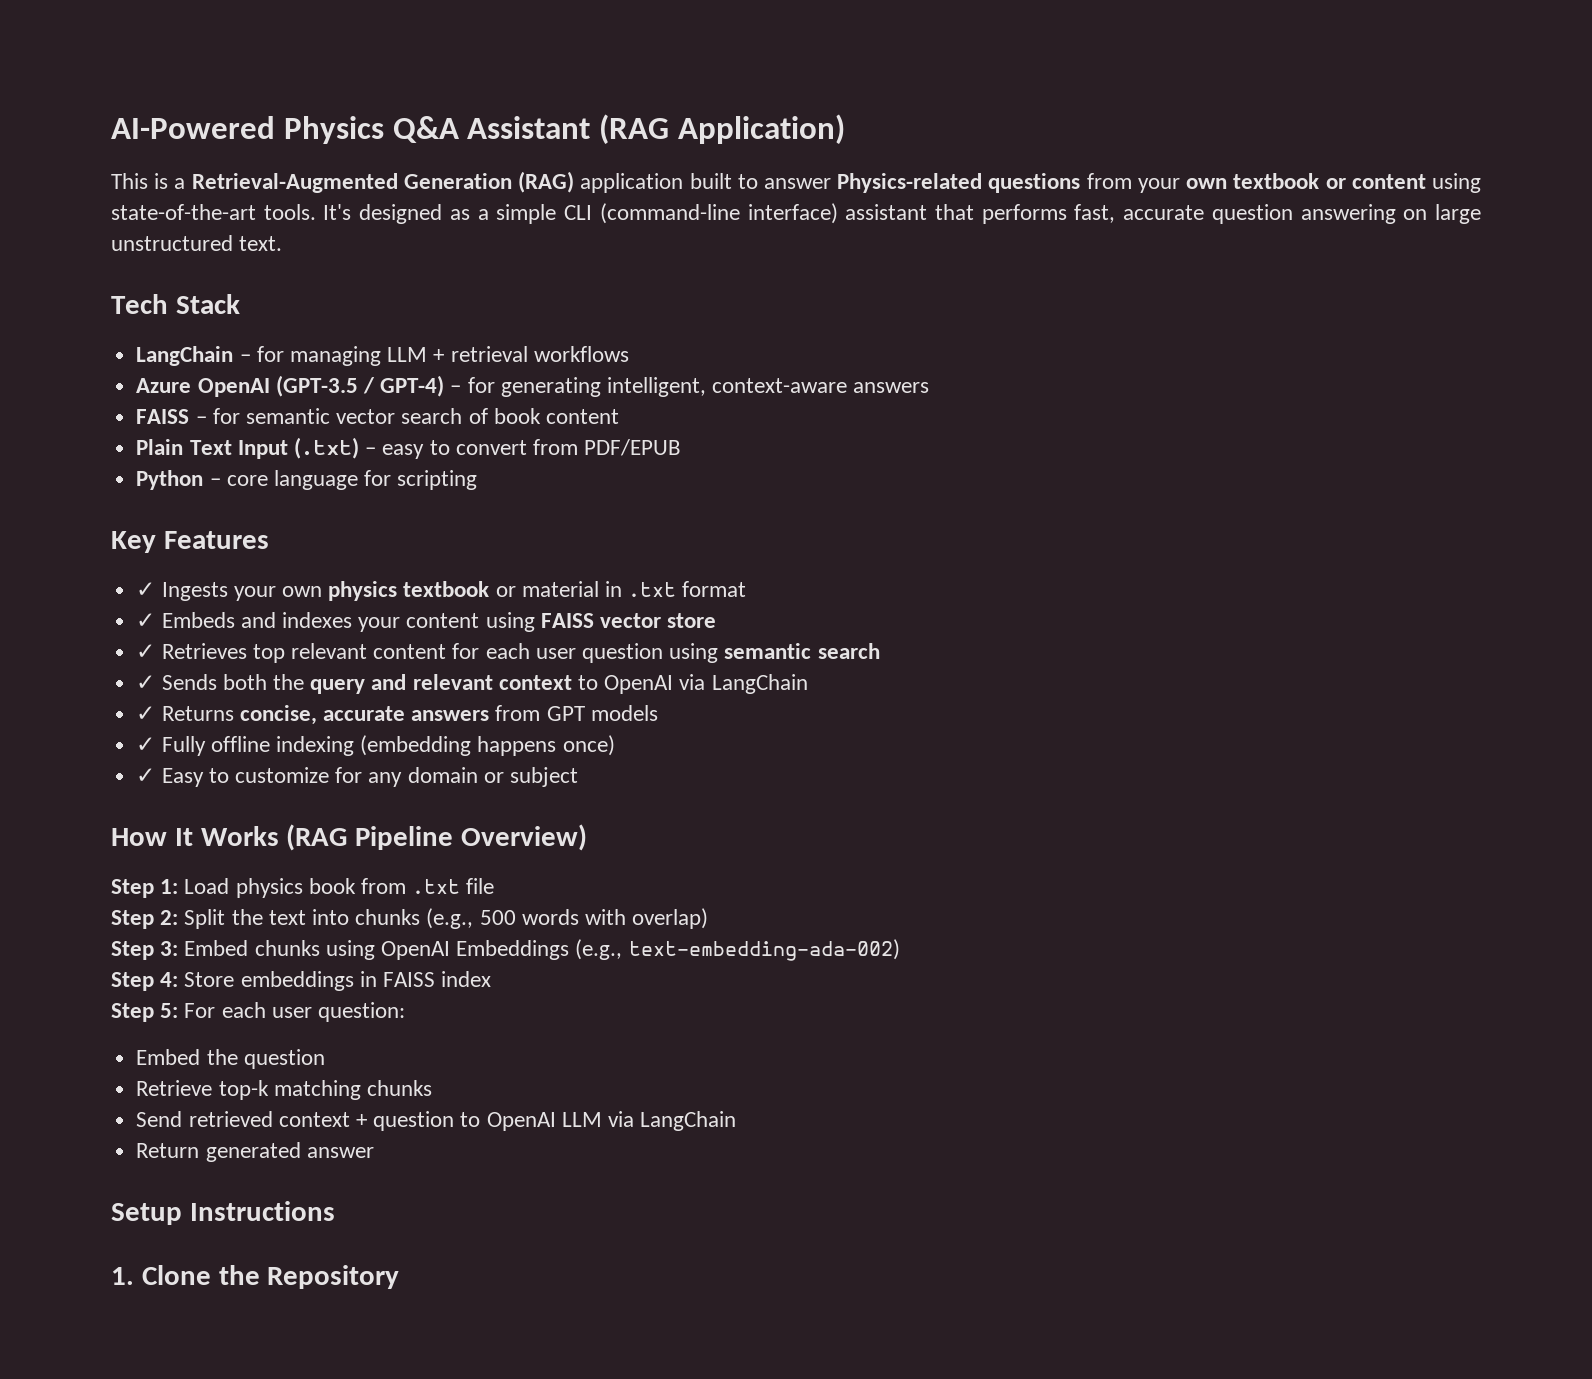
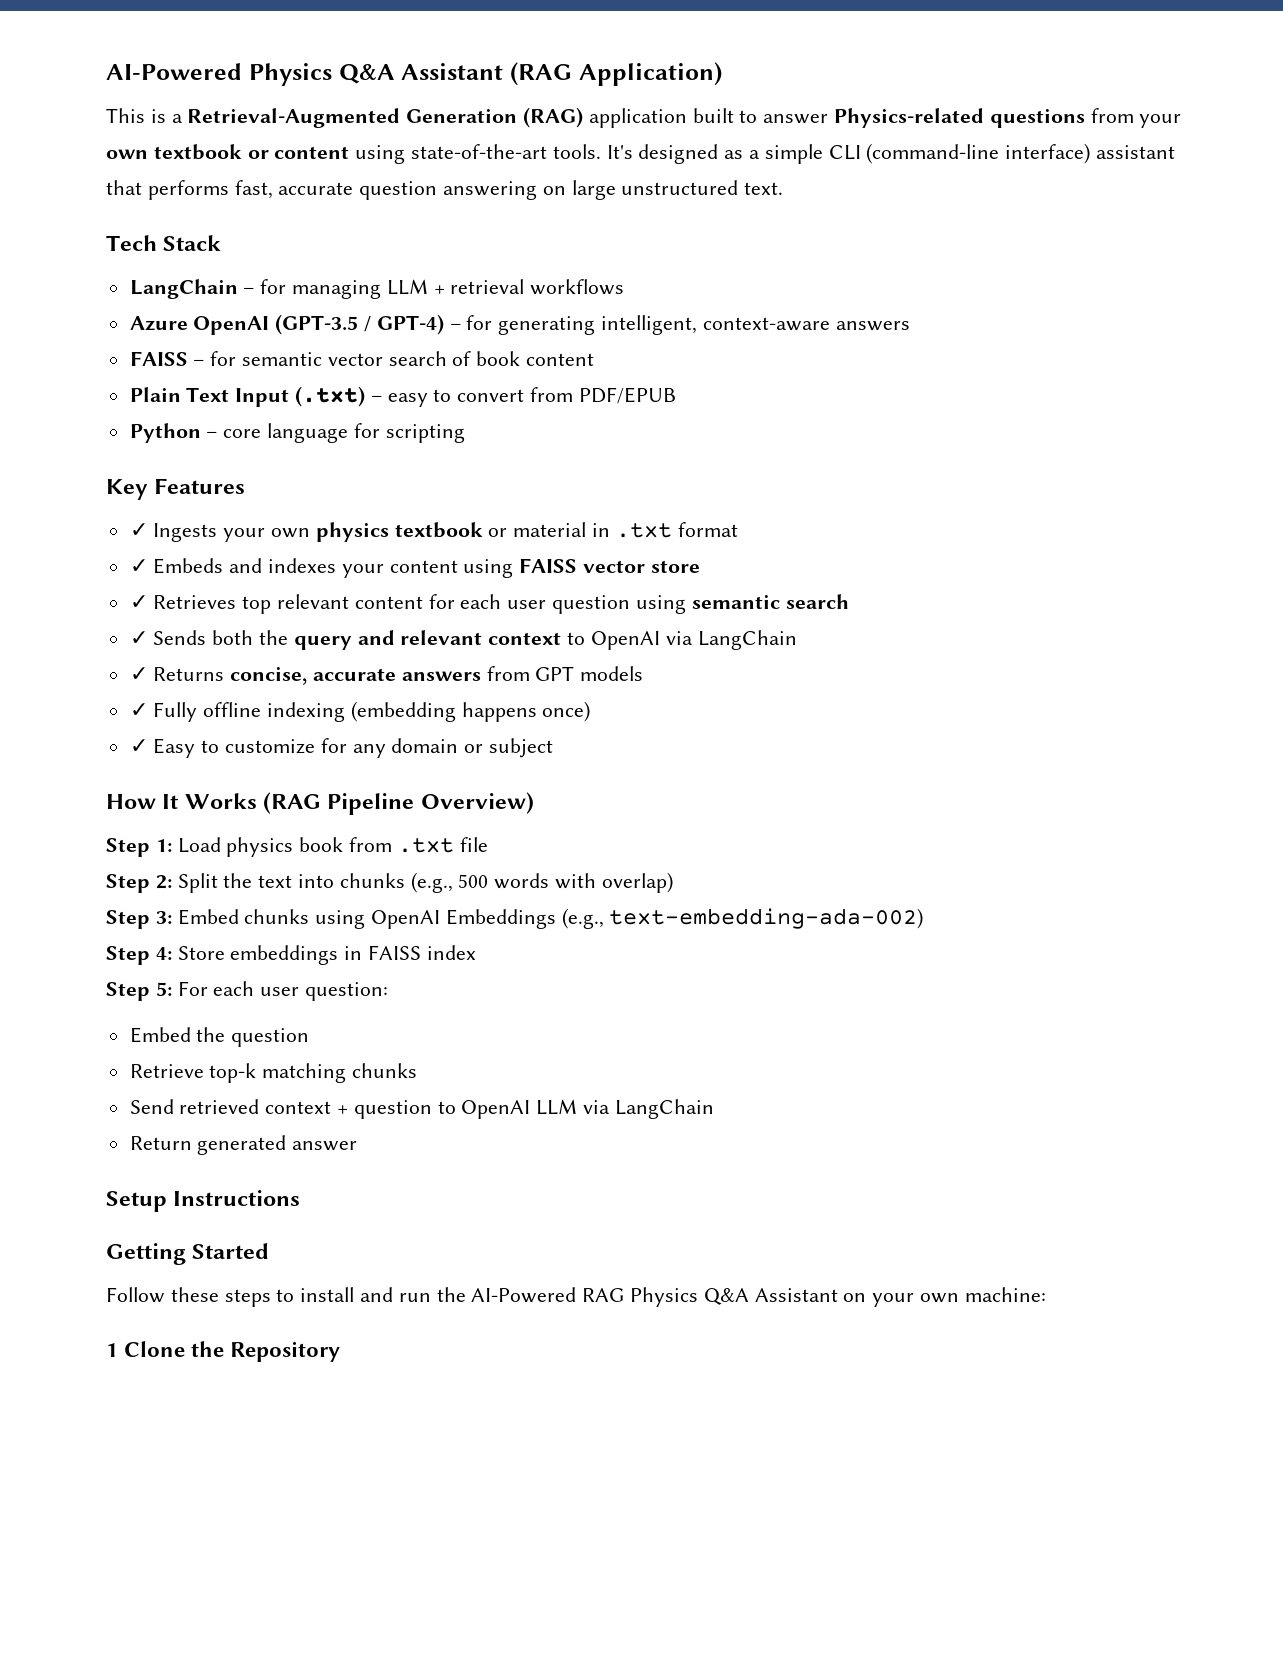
[111,1267,134,1285] 1. -> [106,1243,270,1265] [106,1287,1046,1307] [106,1343,118,1357] Getting Started // Follow these steps to install and run the AI-Powered RAG Physics Q&A Assistant on your own machine: // 1

